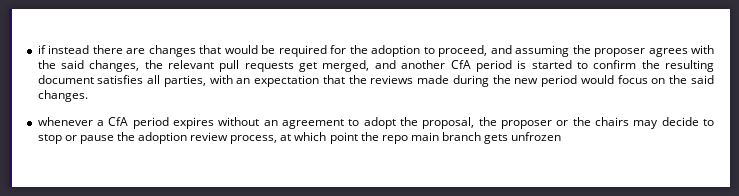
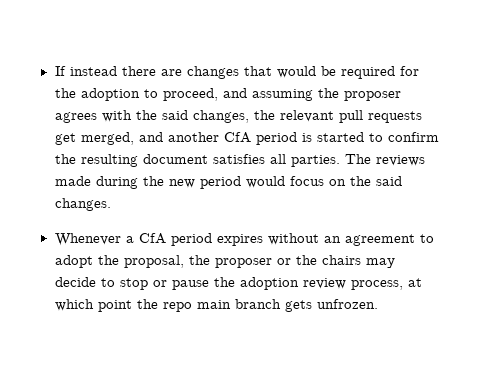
[37,45,46,54] if -> [54,66,66,76] If
[163,75,367,87] parties, with an expectation that the -> [290,154,371,167] parties. The
[37,117,93,126] whenever -> [54,233,121,246] Whenever
[511,132,562,141] unfrozen -> [316,299,378,309] unfrozen.

